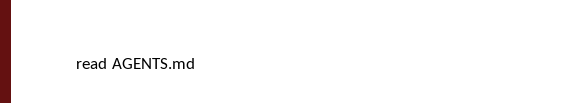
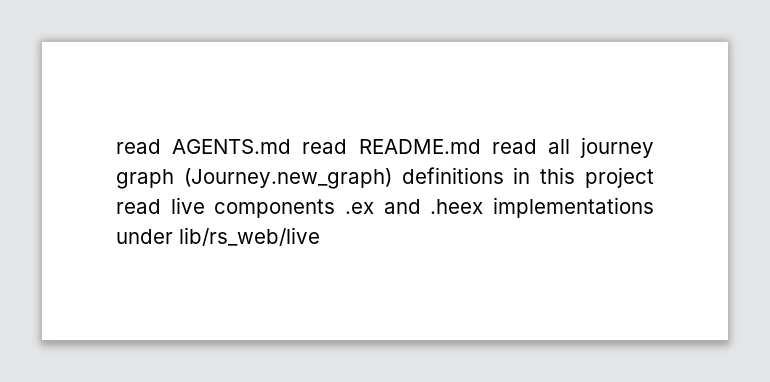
(195, 63) none -> [302,137,654,158] [116,167,654,189] [116,197,654,218] [116,227,320,246] read README.md read all journey graph (Journey.new_graph) definitions in this project read live components .ex and .heex implementations under lib/rs_web/live

